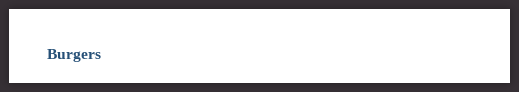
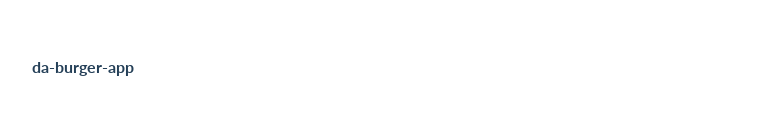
[47,49,101,62] Burgers -> [32,62,134,76] da-burger-app

